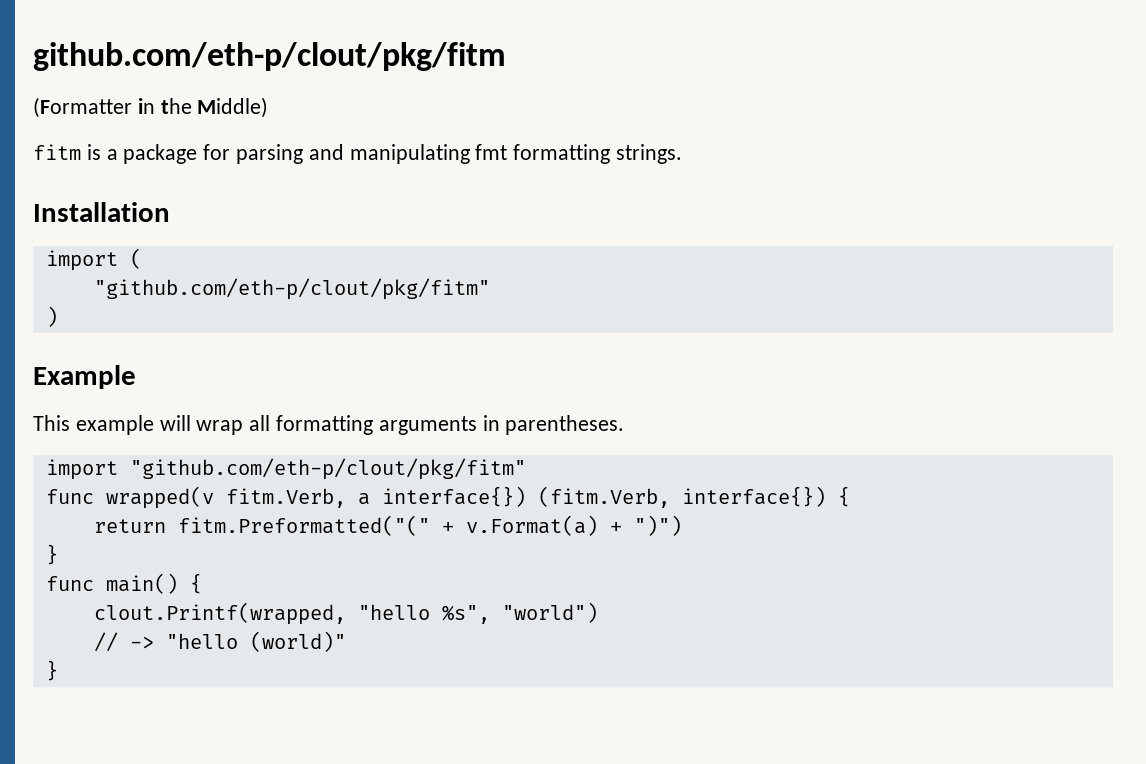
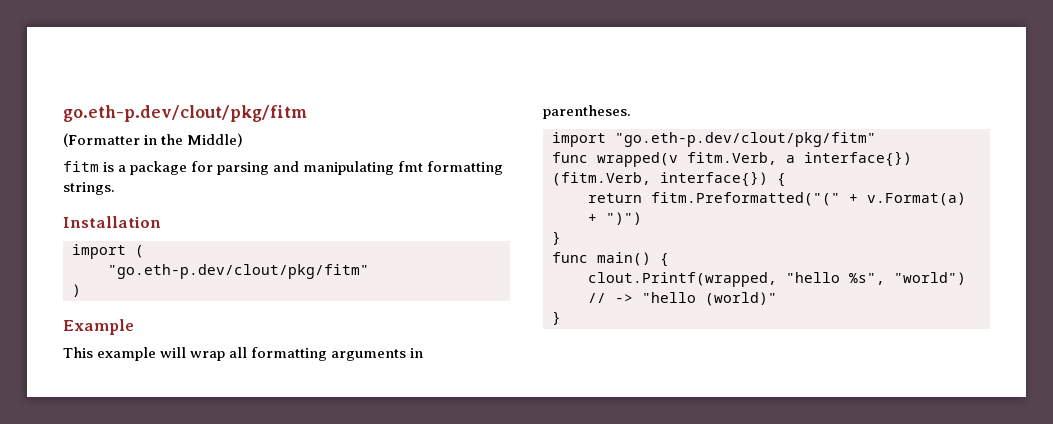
[33,42,506,71] github.com/eth-p/clout/pkg/fitm -> [63,105,307,122] go.eth-p.dev/clout/pkg/fitm
[93,278,490,300] "github.com/eth-p/clout/pkg/fitm" -> [108,264,369,279] "go.eth-p.dev/clout/pkg/fitm"
[129,458,526,480] "github.com/eth-p/clout/pkg/fitm" -> [615,132,876,147] "go.eth-p.dev/clout/pkg/fitm"

